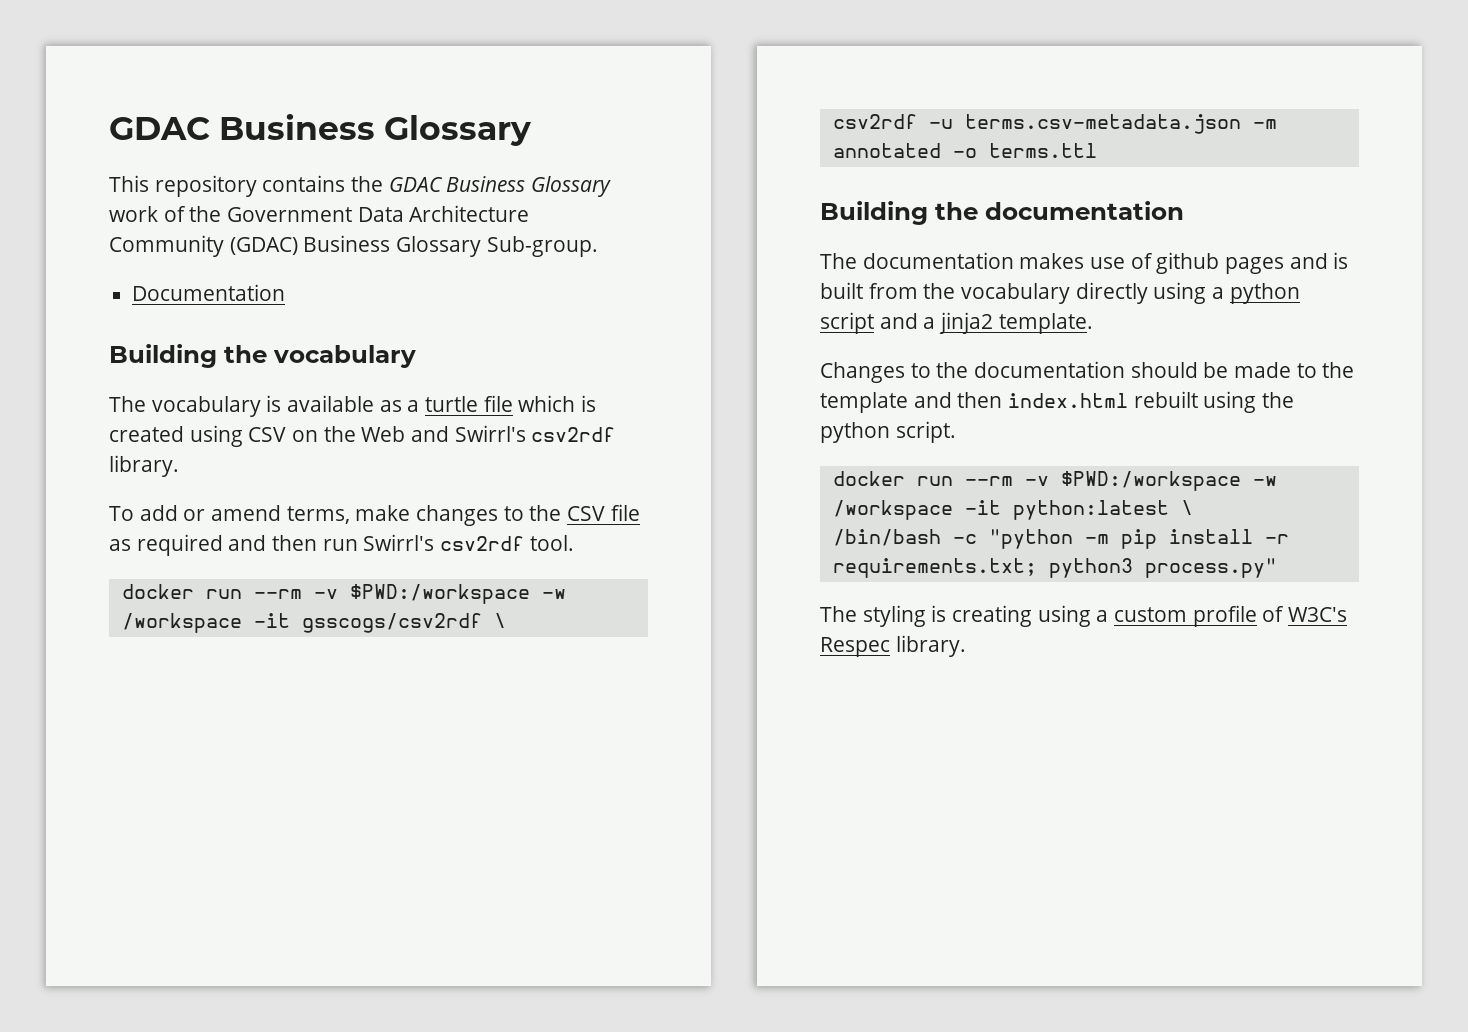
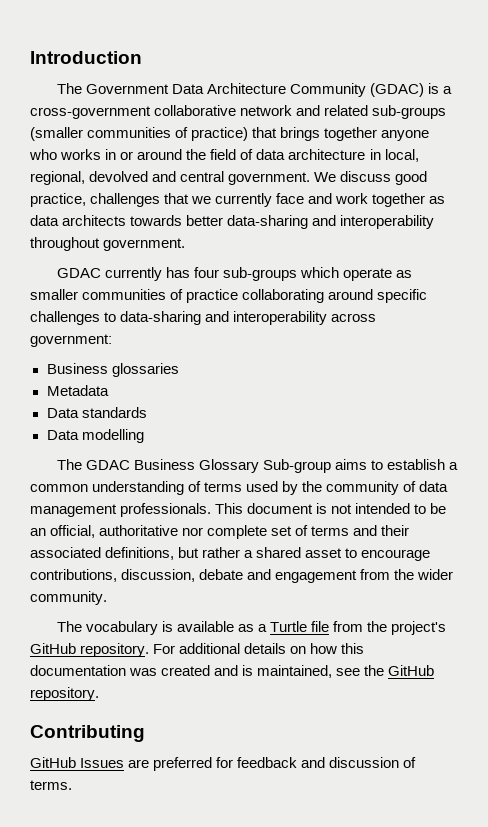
[109,114,531,146] [109,175,612,197] [109,206,222,222] GDAC Business Glossary // This repository contains the GDAC Business Glossary work of the -> [30,51,142,64] [56,83,82,94] Introduction // The
[303,235,598,257] [132,284,286,301] [109,344,416,368] Business Glossary Sub-group. // Documentation // Building the vocabulary -> [428,83,453,94] [30,105,447,119] [30,127,430,141] [29,149,419,162] [30,171,428,185] [30,193,446,207] [30,215,435,229] [30,237,186,251] [56,267,413,281] [30,289,428,303] [30,311,377,325] [30,334,112,347] [46,363,179,377] [46,385,109,396] [46,407,147,418] [46,429,144,443] [56,459,459,473] [30,481,449,495] [30,503,447,517] [30,525,410,539] [30,547,431,561] [30,569,454,583] [30,591,107,605] is a cross-government collaborative network and related sub-groups (smaller communities of practice) that brings together anyone who works in or around the field of data architecture in local, regional, devolved and central government. We discuss good practice, challenges that we currently face and work together as data architects towards better data-sharing and interoperability throughout government. // GDAC currently has four sub-groups which operate as smaller communities of practice collaborating around specific challenges to data-sharing and interoperability across government: // Business glossaries // Metadata // Data standards // Data modelling // The GDAC Business Glossary Sub-group aims to establish a common understanding of terms used by the community of data management professionals. This document is not intended to be an official, authoritative nor complete set of terms and their associated definitions, but rather a shared asset to encourage contributions, discussion, debate and engagement from the wider community.
[425,395,597,412] [109,425,616,447] [109,455,179,477] [109,504,640,526] [109,534,574,556] [121,584,566,604] [121,613,506,633] [832,114,1277,134] [832,143,1097,158] [820,201,1184,225] [820,252,1349,274] [820,282,1300,304] [820,312,1093,334] [820,361,1355,383] [820,391,1295,413] [820,421,956,443] [832,471,1277,491] [832,500,1193,520] [832,529,1289,549] [832,558,1277,578] [820,605,1348,627] [820,635,966,657] turtle file which is created using CSV on the Web and Swirrl's csv2rdf library. // To add or amend terms, make changes to the CSV file as required and then run Swirrl's csv2rdf tool. // docker run --rm -v $PWD:/workspace -w /workspace -it gsscogs/csv2rdf \ // csv2rdf -u terms.csv-metadata.json -m annotated -o terms.ttl // Building the documentation // The documentation makes use of github pages and is built from the vocabulary directly using a python script and a jinja2 template. // Changes to the documentation should be made to the template and then index.html rebuilt using the python script. // docker run --rm -v $PWD:/workspace -w /workspace -it python:latest \ // /bin/bash -c "python -m pip install -r requirements.txt; python3 process.py" // The styling is creating using a custom profile of W3C's Respec library. -> [270,621,447,635] [30,643,365,657] [30,665,435,678] [30,687,99,701] [30,725,145,742] [30,757,417,771] [30,780,72,790] Turtle file from the project's GitHub repository. For additional details on how this documentation was created and is maintained, see the GitHub repository. // Contributing // GitHub Issues are preferred for feedback and discussion of terms.

